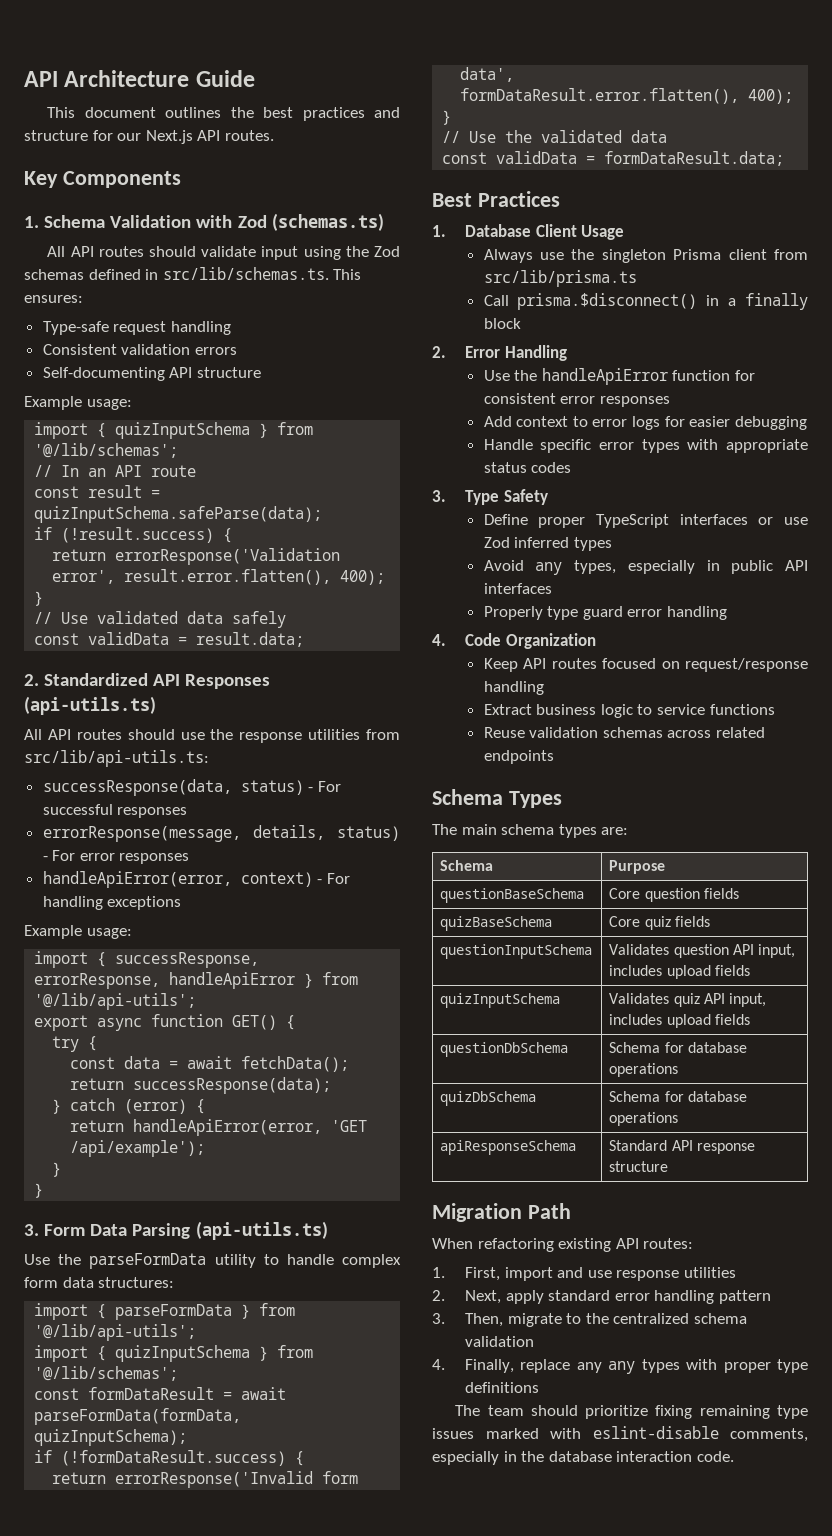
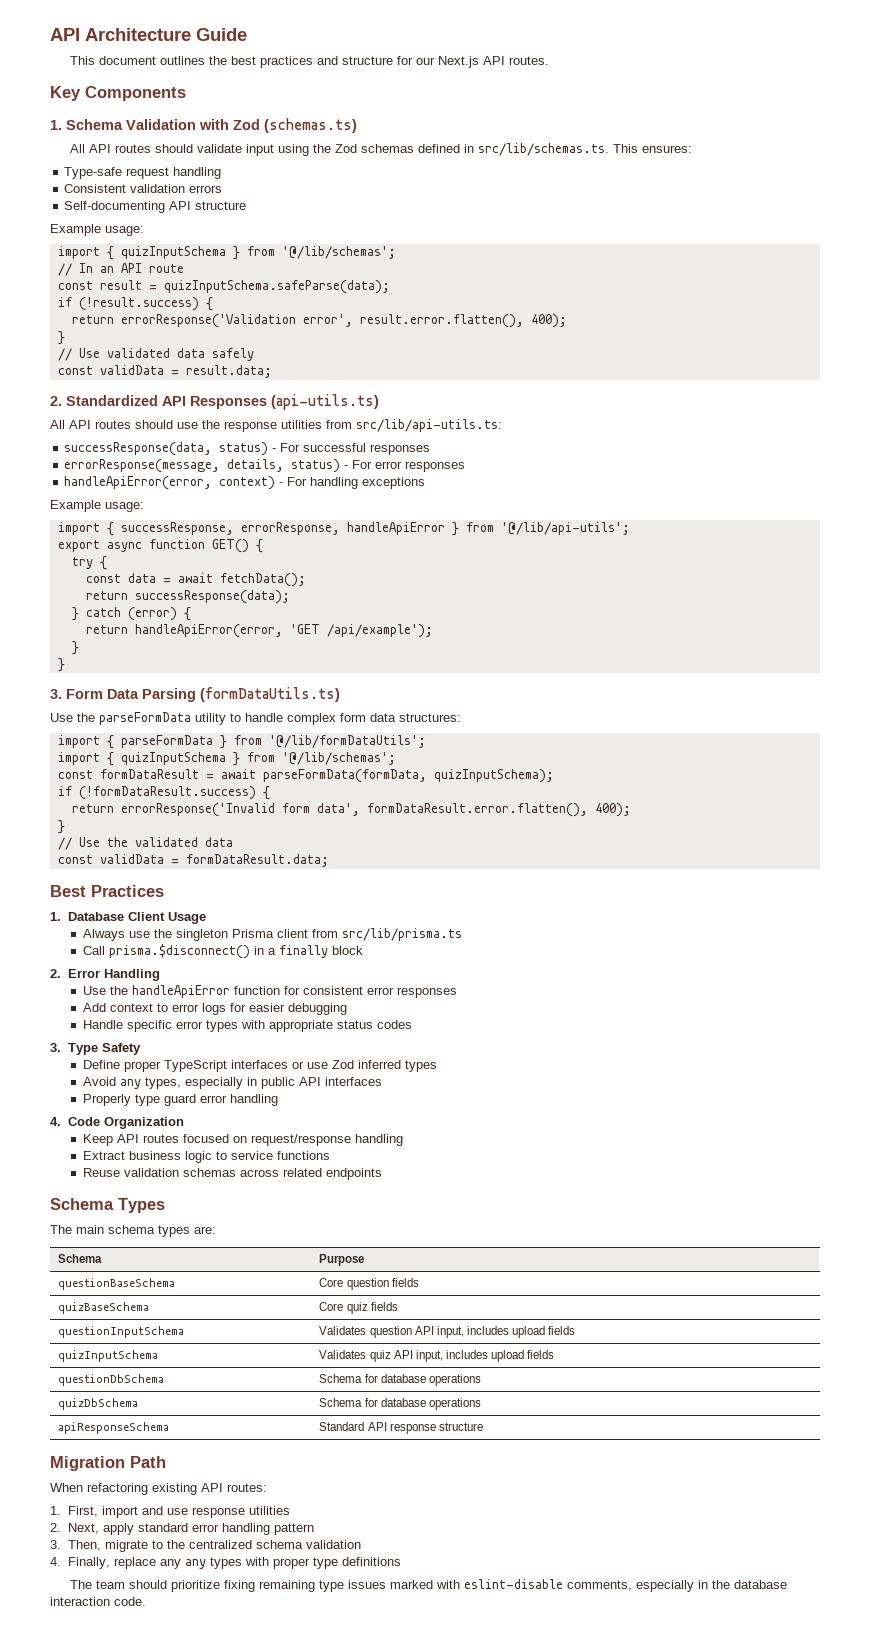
[195,1221,328,1240] (api-utils.ts) -> [200,687,340,702] (formDataUtils.ts)
[34,1324,197,1341] '@/lib/api-utils'; -> [268,735,426,748] '@/lib/formDataUtils';

